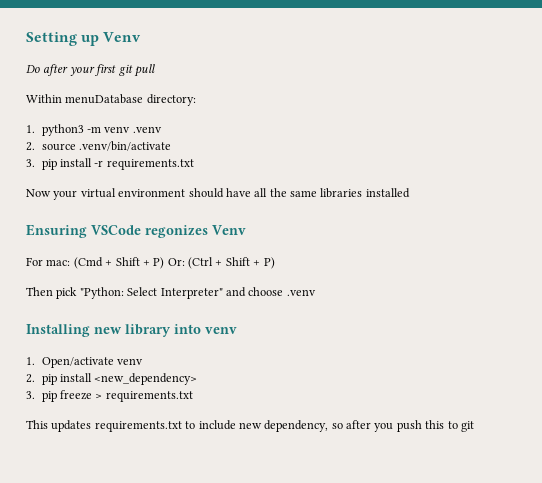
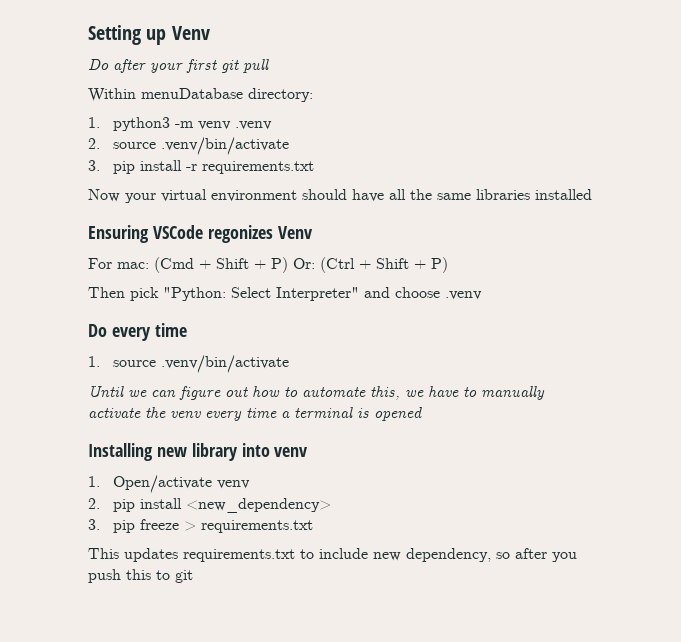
(316, 292) none -> [88,323,187,341] [88,355,289,373] [88,386,545,400] [88,407,422,421] // Do every time // 1. source .venv/bin/activate // Until we can figure out how to automate this, we have to manually activate the venv every time a terminal is opened

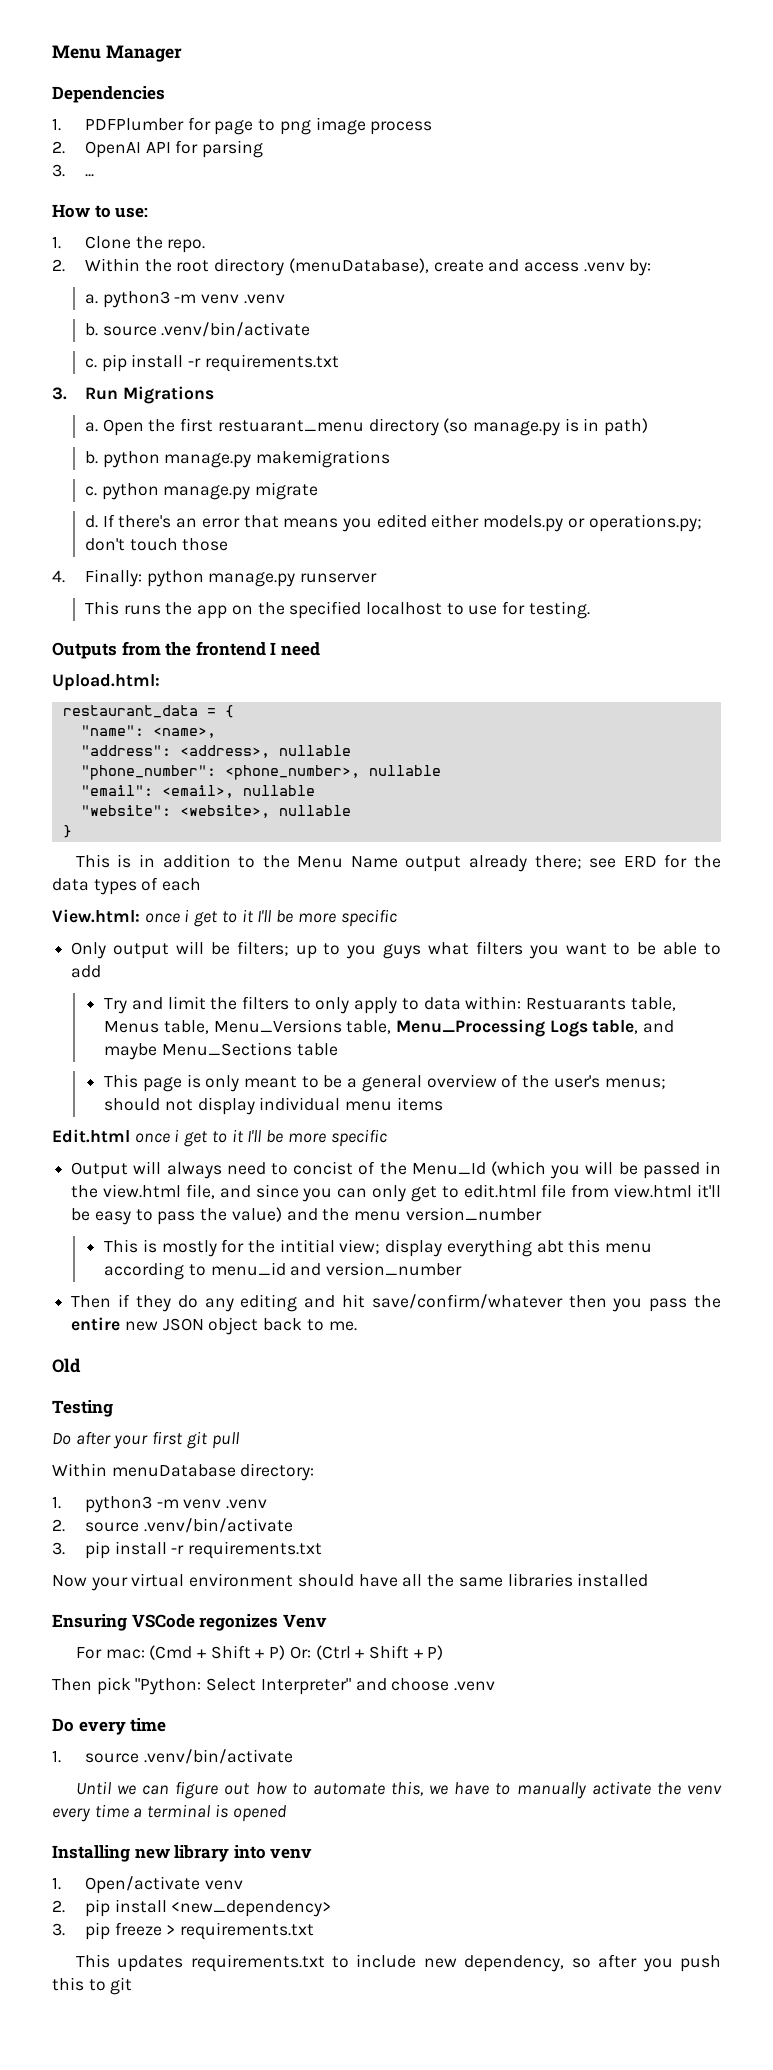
[88,25,210,45] Setting up Venv -> [52,45,182,62] [52,86,165,103] [52,117,433,135] [52,140,264,158] [52,164,94,177] [52,204,149,218] [52,236,206,253] [52,258,652,276] [84,291,285,308] [84,322,311,337] [84,354,339,372] [52,386,214,404] [84,418,649,436] [84,450,391,468] [84,482,319,500] [84,514,702,532] [84,538,229,551] [52,569,378,587] [84,601,590,619] [52,641,320,659] [52,674,160,691] [62,705,234,718] [80,725,216,738] [80,745,351,758] [80,765,441,780] [80,785,315,798] [80,805,351,818] [62,825,72,838] [75,854,721,872] [52,877,202,895] [52,909,397,927] [71,941,721,959] [71,965,102,978] [104,996,676,1014] [104,1019,675,1037] [104,1042,338,1060] [104,1074,666,1092] [104,1097,443,1115] [52,1129,387,1147] [71,1161,721,1179] [71,1184,721,1202] [71,1207,542,1225] [104,1239,653,1257] [104,1262,463,1280] [71,1294,721,1312] [71,1317,357,1335] [52,1358,81,1373] [52,1400,113,1417] Menu Manager // Dependencies // 1. PDFPlumber for page to png image process // 2. OpenAI API for parsing // 3. ... // How to use: // 1. Clone the repo. // 2. Within the root directory (menuDatabase), create and access .venv by: // a. python3 -m venv .venv // b. source .venv/bin/activate // c. pip install -r requirements.txt // 3. Run Migrations // a. Open the first restuarant_menu directory (so manage.py is in path) // b. python manage.py makemigrations // c. python manage.py migrate // d. If there's an error that means you edited either models.py or operations.py; don't touch those // 4. Finally: python manage.py runserver // This runs the app on the specified localhost to use for testing. // Outputs from the frontend I need // Upload.html: // restaurant_data = { // "name": <name>, // "address": <address>, nullable // "phone_number": <phone_number>, nullable // "email": <email>, nullable // "website": <website>, nullable // } // This is in addition to the Menu Name output already there; see ERD for the data types of each // View.html: once i get to it I'll be more specific // Only output will be filters; up to you guys what filters you want to be able to add // Try and limit the filters to only apply to data within: Restuarants table, Menus table, Menu_Versions table, Menu_Processing Logs table, and maybe Menu_Sections table // This page is only meant to be a general overview of the user's menus; should not display individual menu items // Edit.html once i get to it I'll be more specific // Output will always need to concist of the Menu_Id (which you will be passed in the view.html file, and since you can only get to edit.html file from view.html it'll be easy to pass the value) and the menu version_number // This is mostly for the intitial view; display everything abt this menu according to menu_id and version_number // Then if they do any editing and hit save/confirm/whatever then you pass the entire new JSON object back to me. // Old // Testing

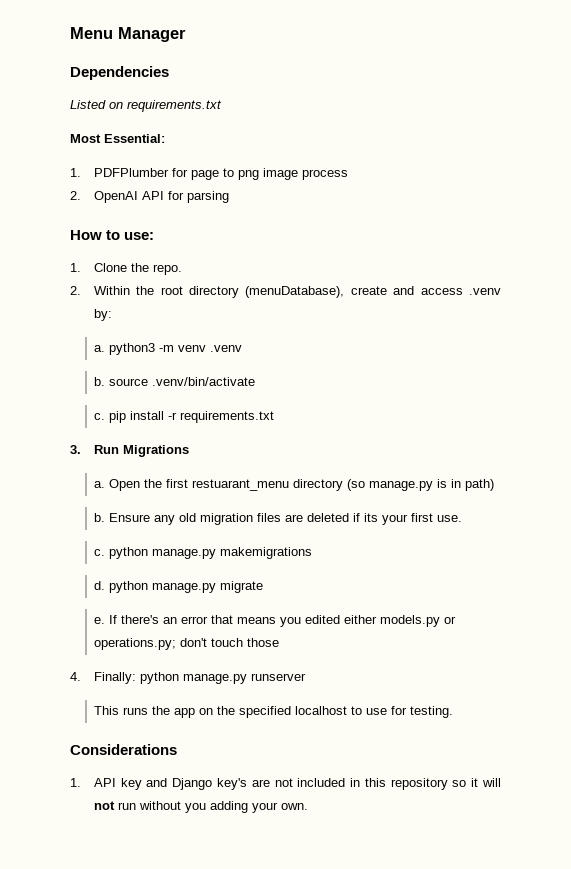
(165, 94) none -> [70,100,222,112] [70,134,165,143] // Listed on requirements.txt // Most Essential:
[52,164,94,177] // 3. ... -> (229, 197) none
(98, 457) none -> [108,513,462,525] [93,549,105,556] Ensure any old migration files are deleted if its your first use. // c.
[84,486,97,496] c. -> [93,581,105,590] d.
[84,515,98,528] d. -> [93,617,105,624] e.
[52,641,320,659] [52,674,160,691] [62,705,234,718] [80,725,216,738] [80,745,351,758] [80,765,441,780] [80,785,315,798] [80,805,351,818] [62,825,72,838] [75,854,721,872] [52,877,202,895] [52,909,397,927] [71,941,721,959] [71,965,102,978] [104,996,676,1014] [104,1019,675,1037] [104,1042,338,1060] [104,1074,666,1092] [104,1097,443,1115] [52,1129,387,1147] [71,1161,721,1179] [71,1184,721,1202] [71,1207,542,1225] [104,1239,653,1257] [104,1262,463,1280] [71,1294,721,1312] [71,1317,357,1335] [52,1358,81,1373] [52,1400,113,1417] [52,1431,239,1449] [52,1463,315,1481] [52,1496,268,1513] [52,1518,293,1533] [52,1541,323,1559] [52,1573,649,1591] [52,1614,327,1631] [75,1645,444,1660] [52,1677,496,1695] [52,1718,167,1735] [52,1749,293,1764] [75,1781,722,1799] [52,1804,286,1822] [52,1845,313,1862] [52,1876,243,1894] [52,1899,332,1917] [52,1922,315,1940] [75,1954,721,1972] [52,1977,133,1995] Outputs from the frontend I need // Upload.html: // restaurant_data = { // "name": <name>, // "address": <address>, nullable // "phone_number": <phone_number>, nullable // "email": <email>, nullable // "website": <website>, nullable // } // This is in addition to the Menu Name output already there; see ERD for the data types of each // View.html: once i get to it I'll be more specific // Only output will be filters; up to you guys what filters you want to be able to add // Try and limit the filters to only apply to data within: Restuarants table, Menus table, Menu_Versions table, Menu_Processing Logs table, and maybe Menu_Sections table // This page is only meant to be a general overview of the user's menus; should not display individual menu items // Edit.html once i get to it I'll be more specific // Output will always need to concist of the Menu_Id (which you will be passed in the view.html file, and since you can only get to edit.html file from view.html it'll be easy to pass the value) and the menu version_number // This is mostly for the intitial view; display everything abt this menu according to menu_id and version_number // Then if they do any editing and hit save/confirm/whatever then you pass the entire new JSON object back to me. // Old // Testing // Do after your first git pull // Within menuDatabase directory: // 1. python3 -m venv .venv // 2. source .venv/bin/activate // 3. pip install -r requirements.txt // Now your virtual environment should have all the same libraries installed // Ensuring VSCode regonizes Venv // For mac: (Cmd + Shift + P) Or: (Ctrl + Shift + P) // Then pick "Python: Select Interpreter" and choose .venv // Do every time // 1. source .venv/bin/activate // Until we can figure out how to automate this, we have to manually activate the venv every time a terminal is opened // Installing new library into venv // 1. Open/activate venv // 2. pip install <new_dependency> // 3. pip freeze > requirements.txt // This updates requirements.txt to include new dependency, so after you push this to git -> [70,744,177,755] [70,778,501,790] [93,801,308,813] Considerations // 1. API key and Django key's are not included in this repository so it will not run without you adding your own.

